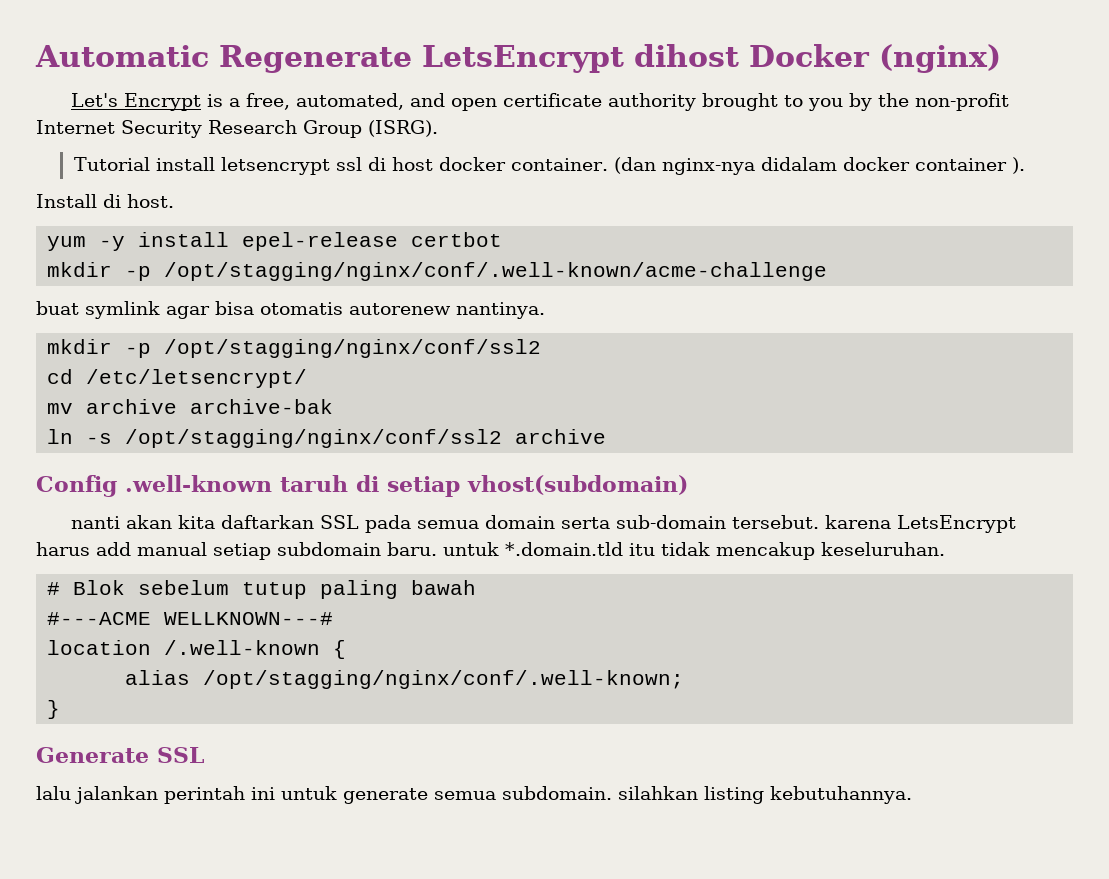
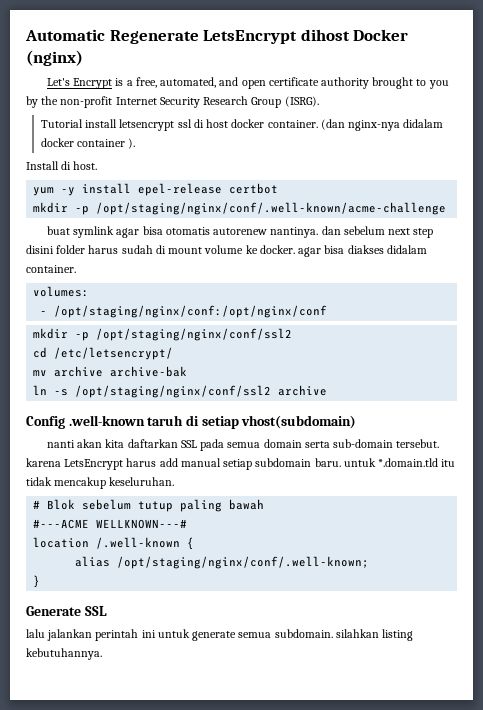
[164,262,828,281] /opt/stagging/nginx/conf/.well-known/acme-challenge -> [96,202,447,215] /opt/staging/nginx/conf/.well-known/acme-challenge
[47,339,542,358] // mkdir -p /opt/stagging/nginx/conf/ssl2 -> [321,226,434,238] [26,245,427,257] [26,265,76,273] [33,286,90,297] [40,305,328,318] [33,328,293,341] dan sebelum next step disini folder harus sudah di mount volume ke docker. agar bisa diakses didalam container. // volumes: // - /opt/staging/nginx/conf:/opt/nginx/conf // mkdir -p /opt/staging/nginx/conf/ssl2
[125,429,503,448] /opt/stagging/nginx/conf/ssl2 -> [75,385,272,398] /opt/staging/nginx/conf/ssl2
[203,670,685,689] /opt/stagging/nginx/conf/.well-known; -> [117,556,370,569] /opt/staging/nginx/conf/.well-known;

